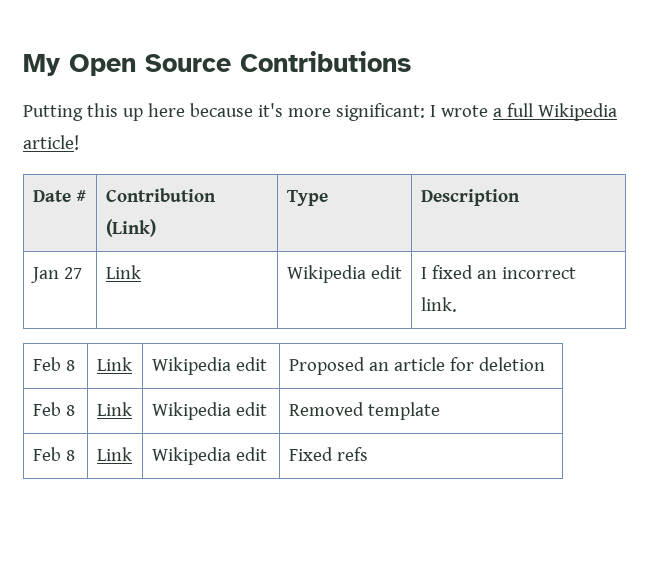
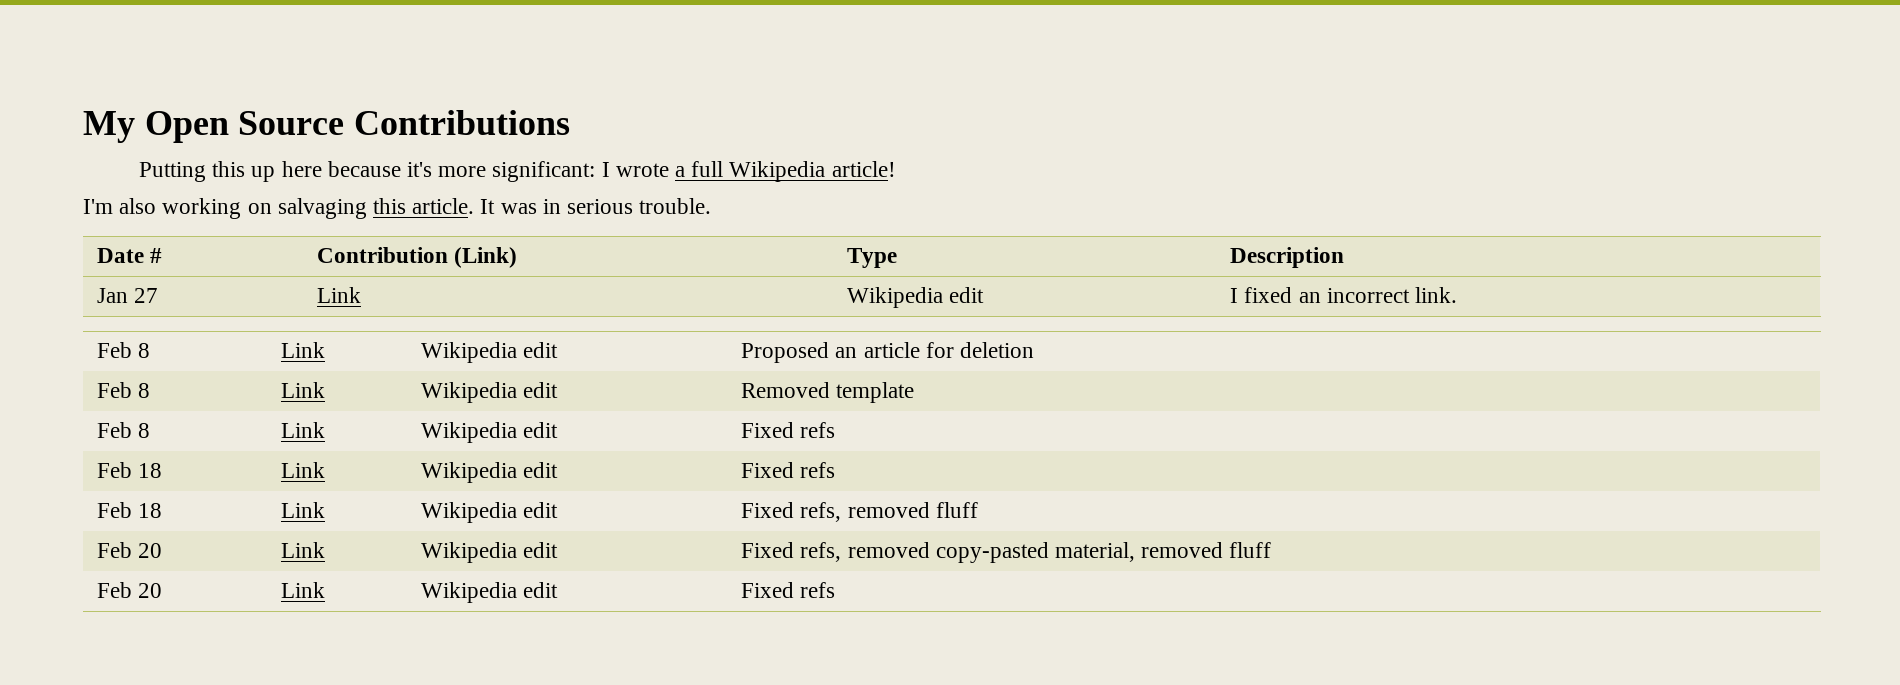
(79, 142) none -> [83,198,712,219] // I'm also working on salvaging this article. It was in serious trouble.
(368, 454) none -> [97,462,163,478] [281,462,326,478] [421,462,559,483] [741,462,836,478] [97,502,163,518] [281,502,326,518] [421,502,559,523] [741,502,978,522] [97,542,163,558] [281,542,326,558] [421,542,559,563] [741,542,1272,563] [97,582,163,598] [281,582,326,598] [421,582,559,603] [741,582,836,598] // Feb 18 | Link | Wikipedia edit | Fixed refs // Feb 18 | Link | Wikipedia edit | Fixed refs, removed fluff // Feb 20 | Link | Wikipedia edit | Fixed refs, removed copy-pasted material, removed fluff // Feb 20 | Link | Wikipedia edit | Fixed refs

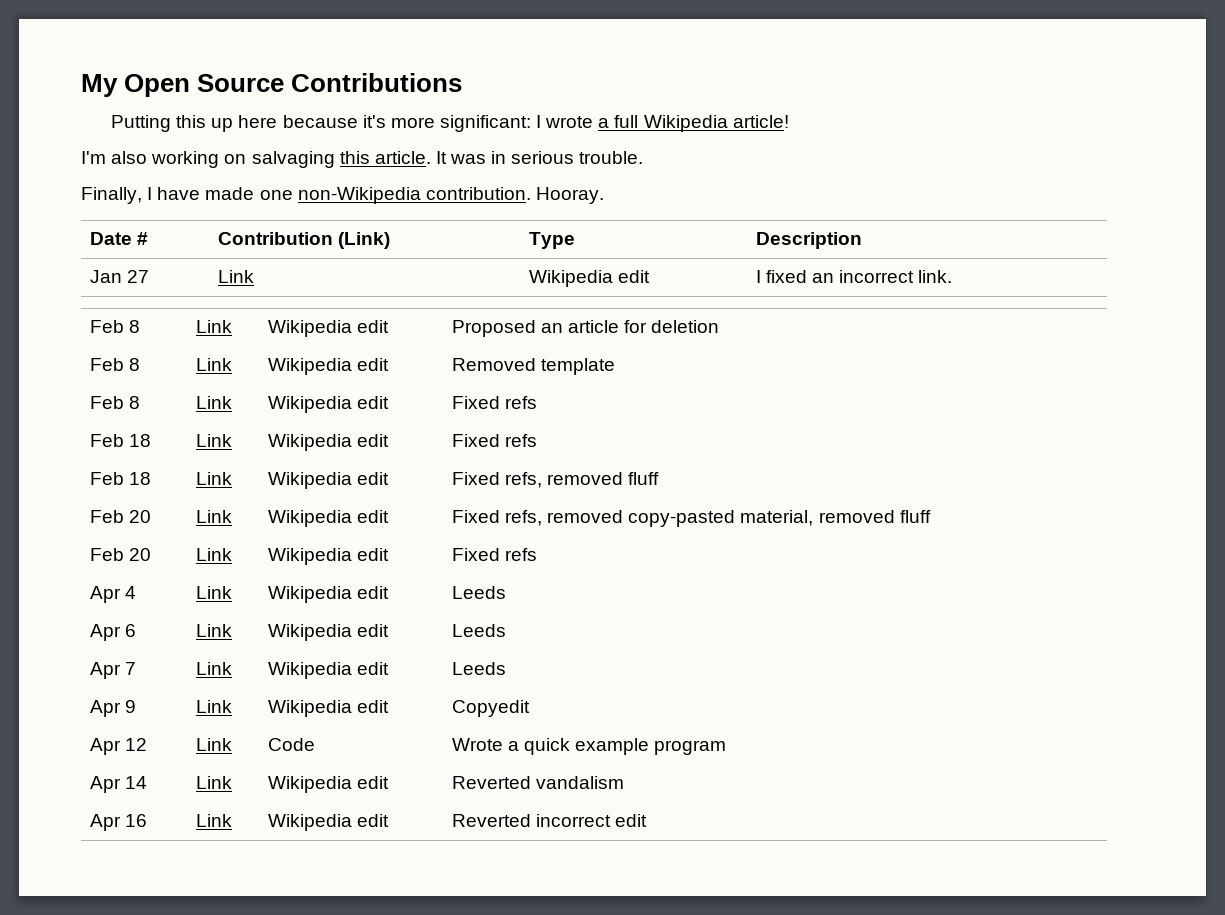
(712, 206) none -> [81,187,604,204] // Finally, I have made one non-Wikipedia contribution. Hooray.
(836, 590) none -> [89,586,136,603] [195,586,232,599] [267,586,389,603] [451,586,506,599] [89,624,136,641] [195,624,232,637] [267,624,389,641] [451,624,506,637] [89,662,136,679] [195,662,232,675] [267,662,389,679] [451,662,506,675] [89,700,136,717] [195,700,232,713] [267,700,389,717] [451,700,530,717] [89,738,147,755] [195,738,232,751] [267,738,315,751] [451,738,727,755] [89,776,147,793] [195,776,232,789] [267,776,389,793] [451,776,624,789] [89,814,147,831] [195,814,232,827] [267,814,389,831] [451,814,648,827] // Apr 4 | Link | Wikipedia edit | Leeds // Apr 6 | Link | Wikipedia edit | Leeds // Apr 7 | Link | Wikipedia edit | Leeds // Apr 9 | Link | Wikipedia edit | Copyedit // Apr 12 | Link | Code | Wrote a quick example program // Apr 14 | Link | Wikipedia edit | Reverted vandalism // Apr 16 | Link | Wikipedia edit | Reverted incorrect edit

